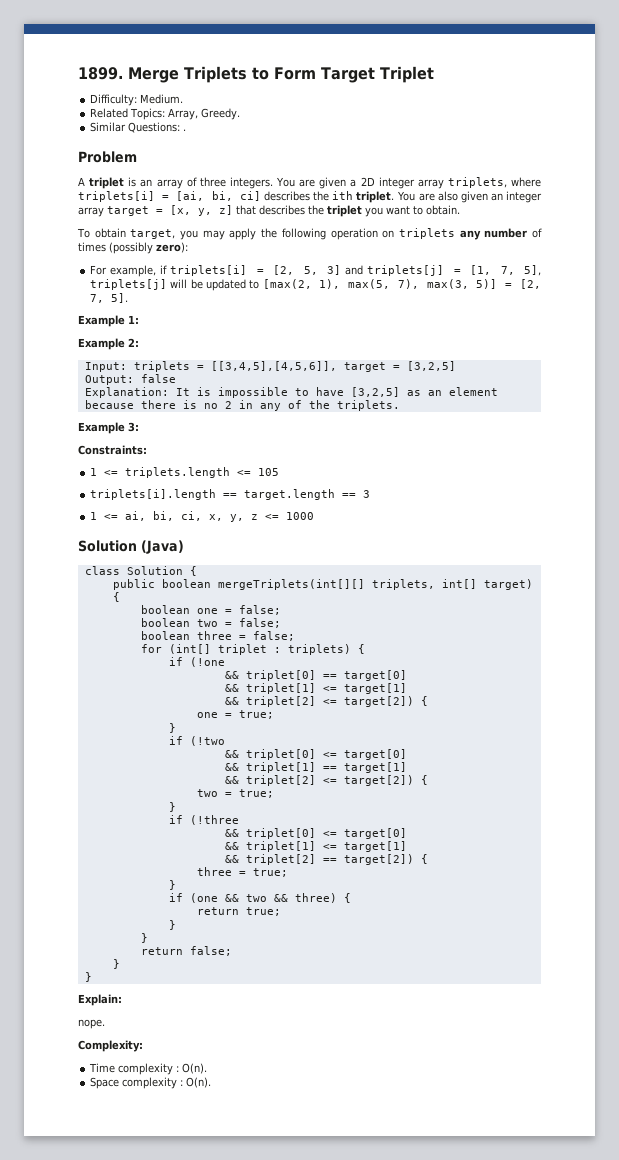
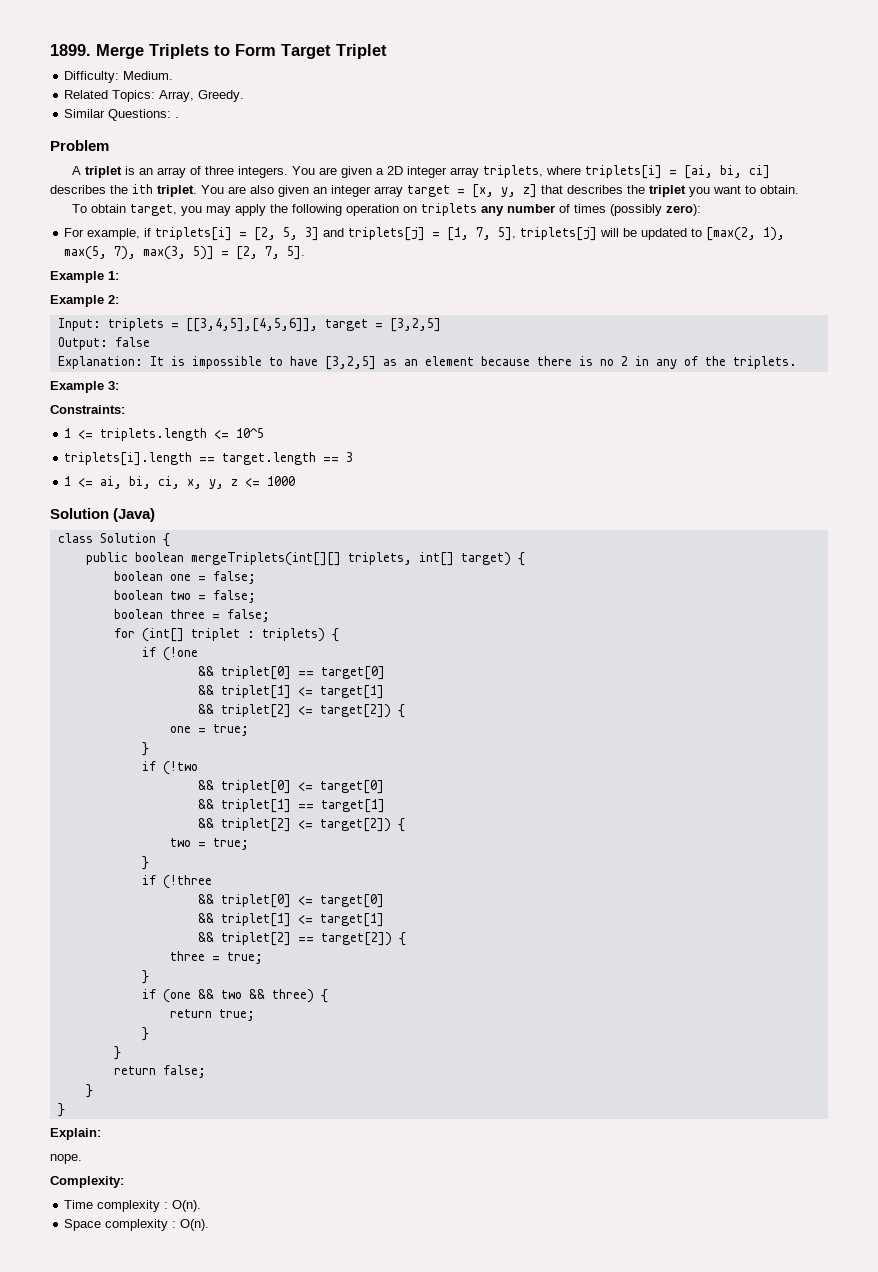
[258,468,280,476] 105 -> [236,428,265,438] 10^5

